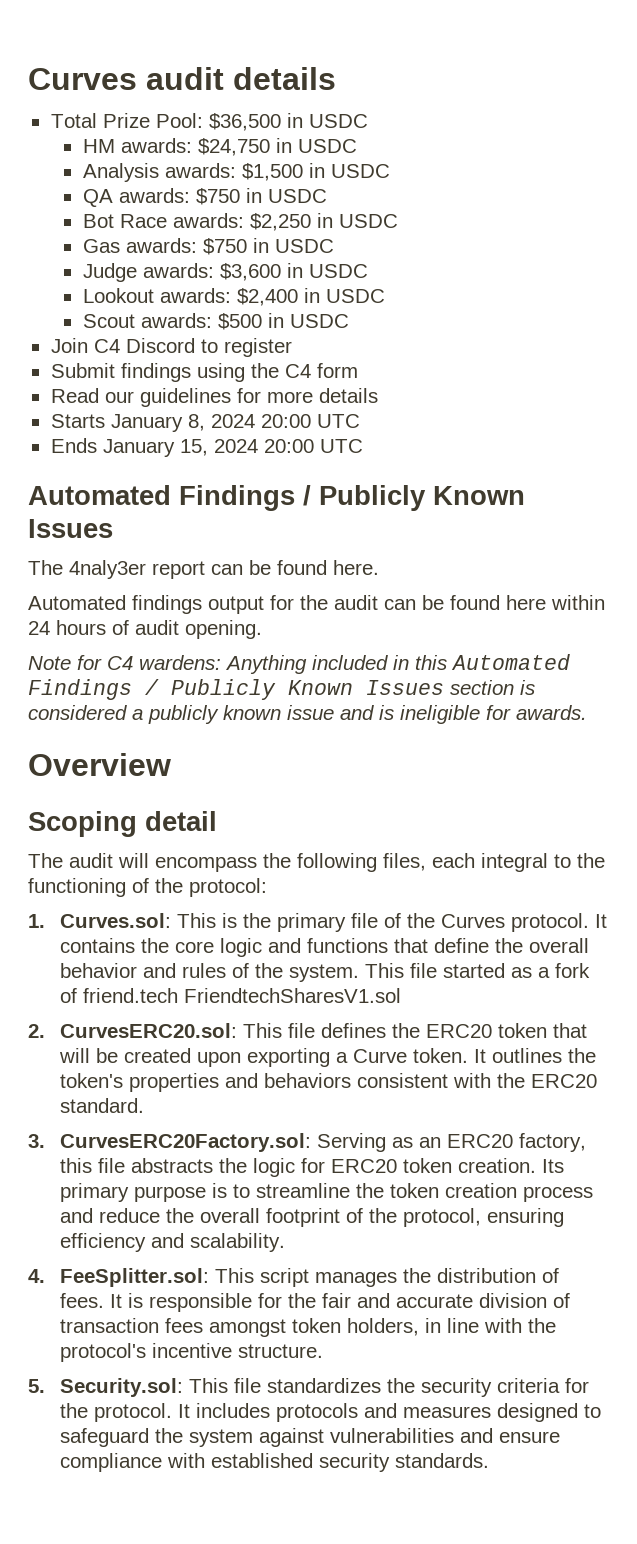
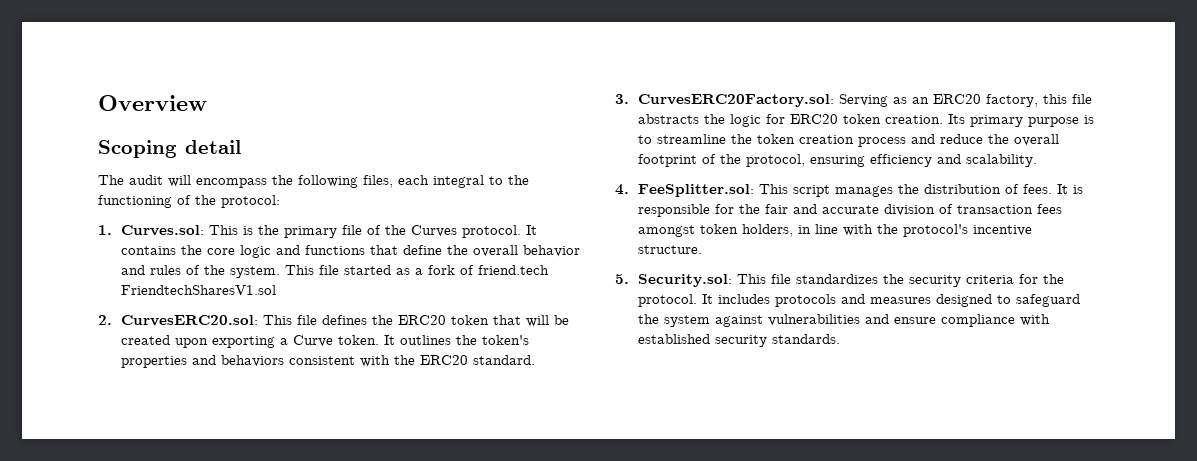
[28,67,336,90] [50,113,368,131] [82,138,357,156] [82,163,390,182] [82,188,327,207] [82,213,398,231] [82,238,334,255] [82,263,368,282] [82,288,385,306] [82,313,349,330] [50,338,292,357] [50,363,358,382] [50,388,378,407] [50,414,360,432] [50,438,363,457] [28,485,525,511] [28,519,113,538] [28,560,379,579] [28,595,605,614] [28,620,262,639] [28,654,570,674] [28,679,535,700] [28,705,587,724] Curves audit details // Total Prize Pool: $36,500 in USDC // HM awards: $24,750 in USDC // Analysis awards: $1,500 in USDC // QA awards: $750 in USDC // Bot Race awards: $2,250 in USDC // Gas awards: $750 in USDC // Judge awards: $3,600 in USDC // Lookout awards: $2,400 in USDC // Scout awards: $500 in USDC // Join C4 Discord to register // Submit findings using the C4 form // Read our guidelines for more details // Starts January 8, 2024 20:00 UTC // Ends January 15, 2024 20:00 UTC // Automated Findings / Publicly Known Issues // The 4naly3er report can be found here. // Automated findings output for the audit can be found here within 24 hours of audit opening. // Note for C4 wardens: Anything included in this Automated Findings / Publicly Known Issues section is considered a publicly known issue and is ineligible for awards. // -> (98, 103) none

